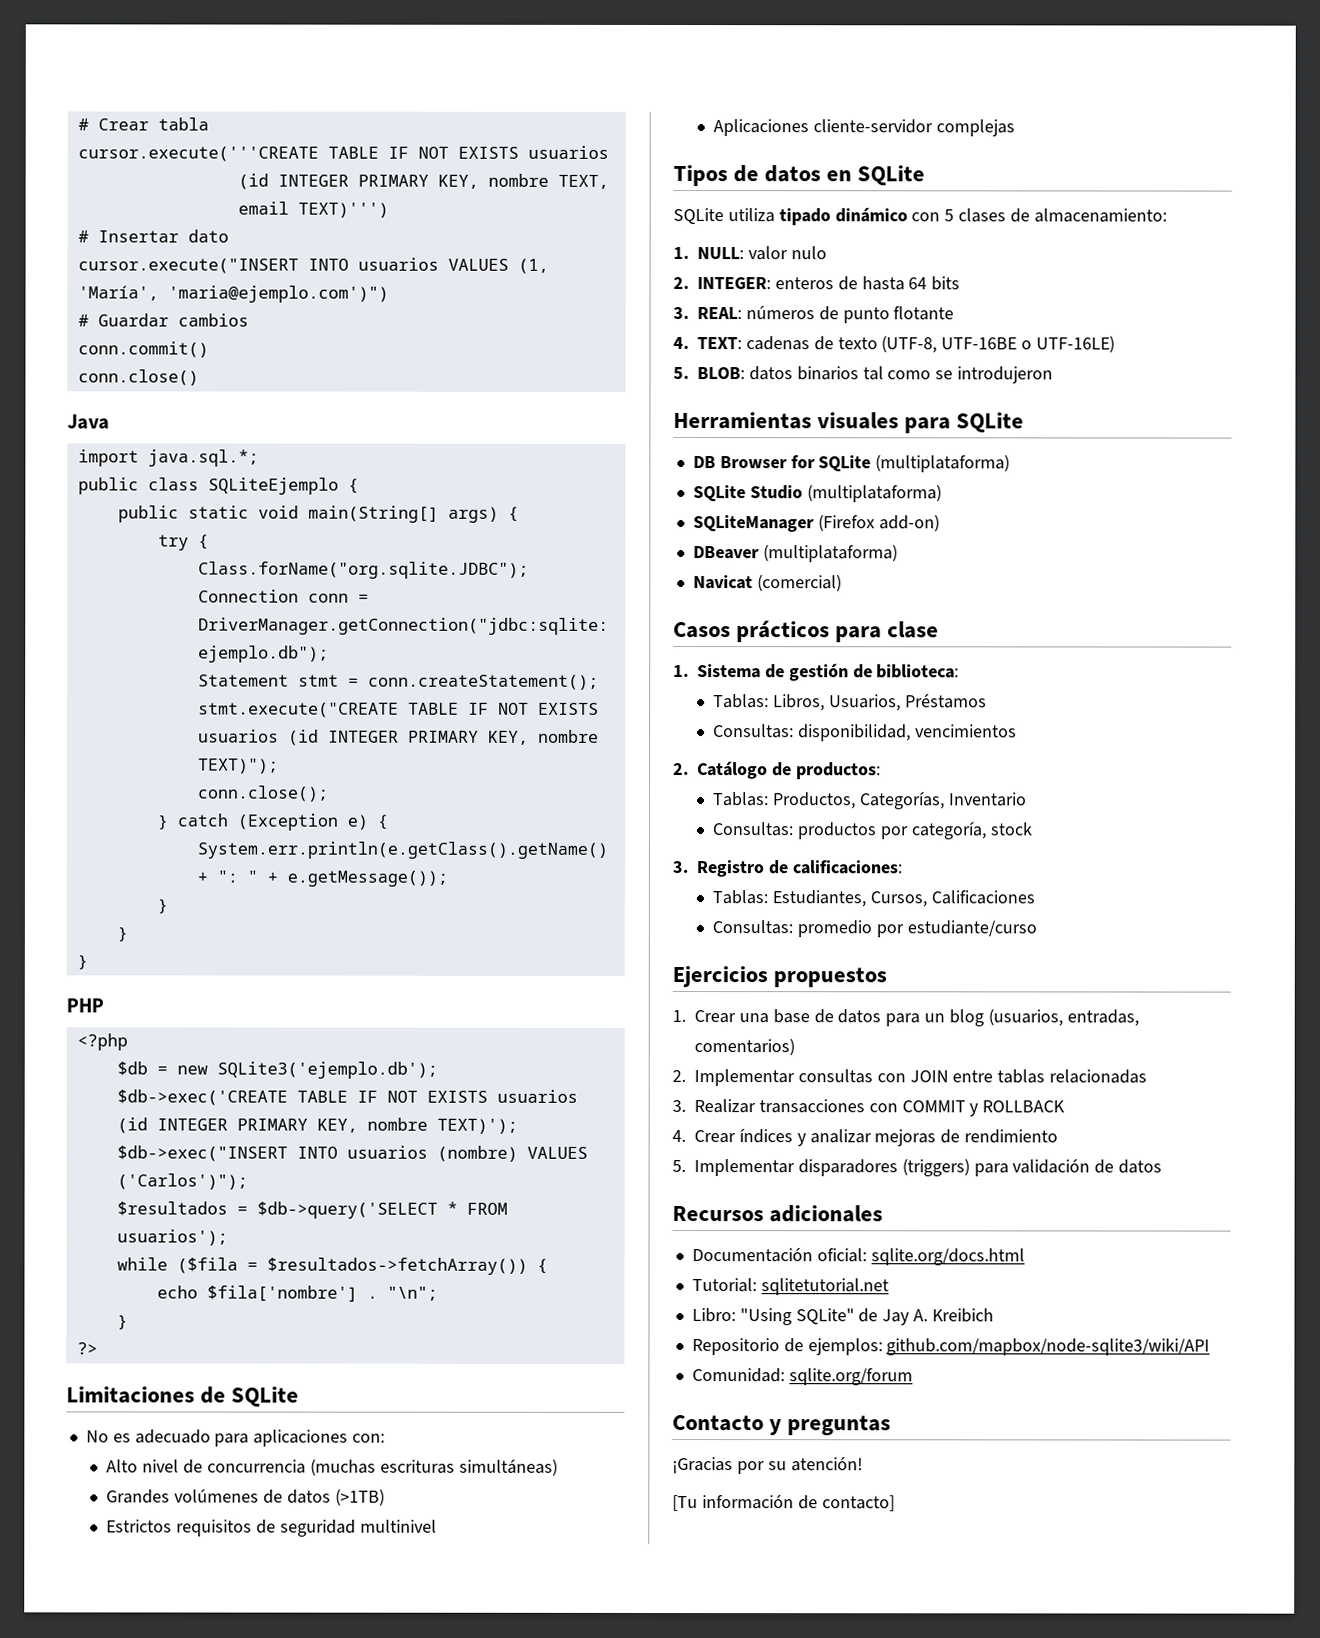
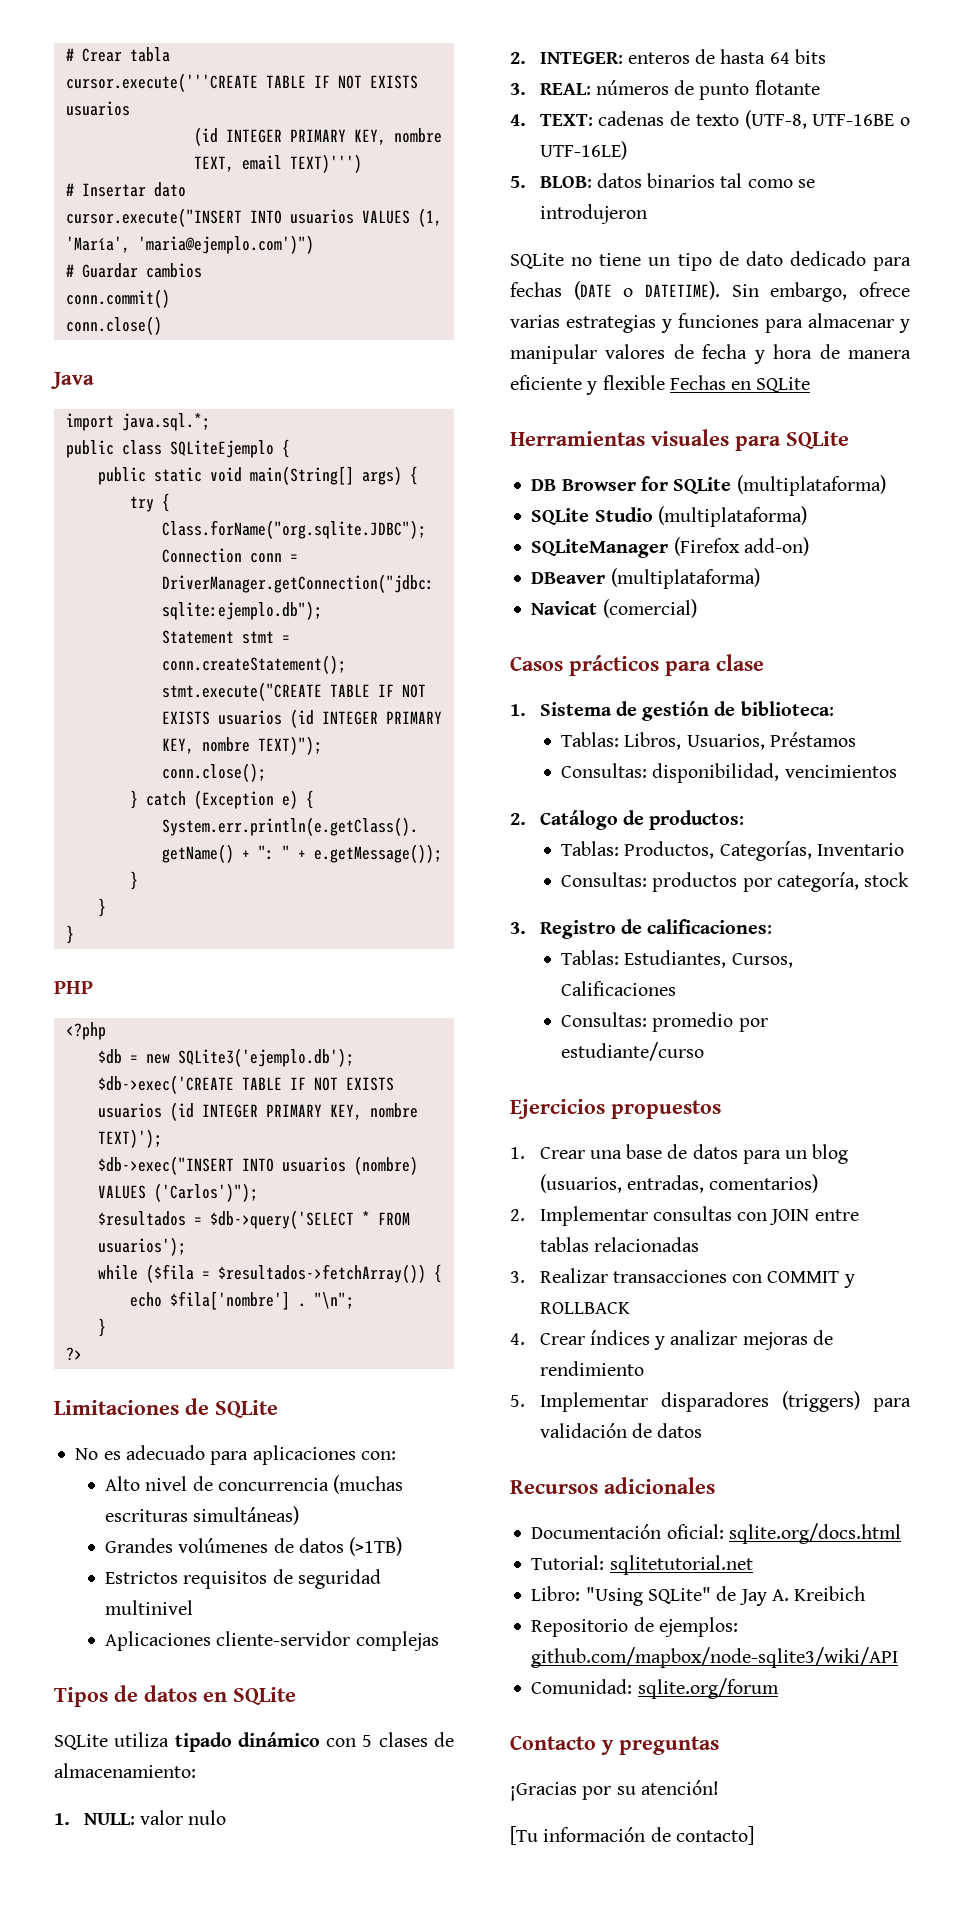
(1054, 375) none -> [510,251,911,271] [510,281,910,302] [510,313,910,333] [510,344,911,364] [510,375,811,395] // SQLite no tiene un tipo de dato dedicado para fechas (DATE o DATETIME). Sin embargo, ofrece varias estrategias y funciones para almacenar y manipular valores de fecha y hora de manera eficiente y flexible Fechas en SQLite

